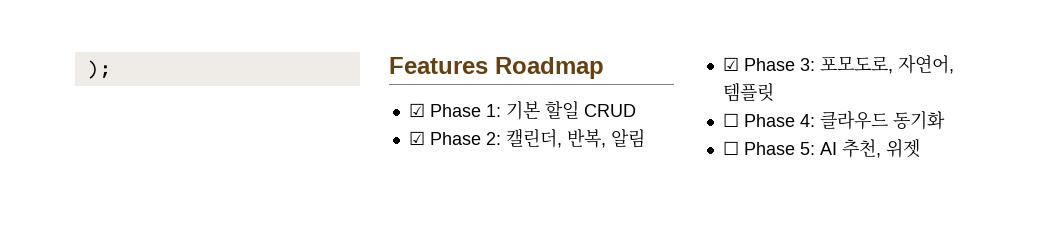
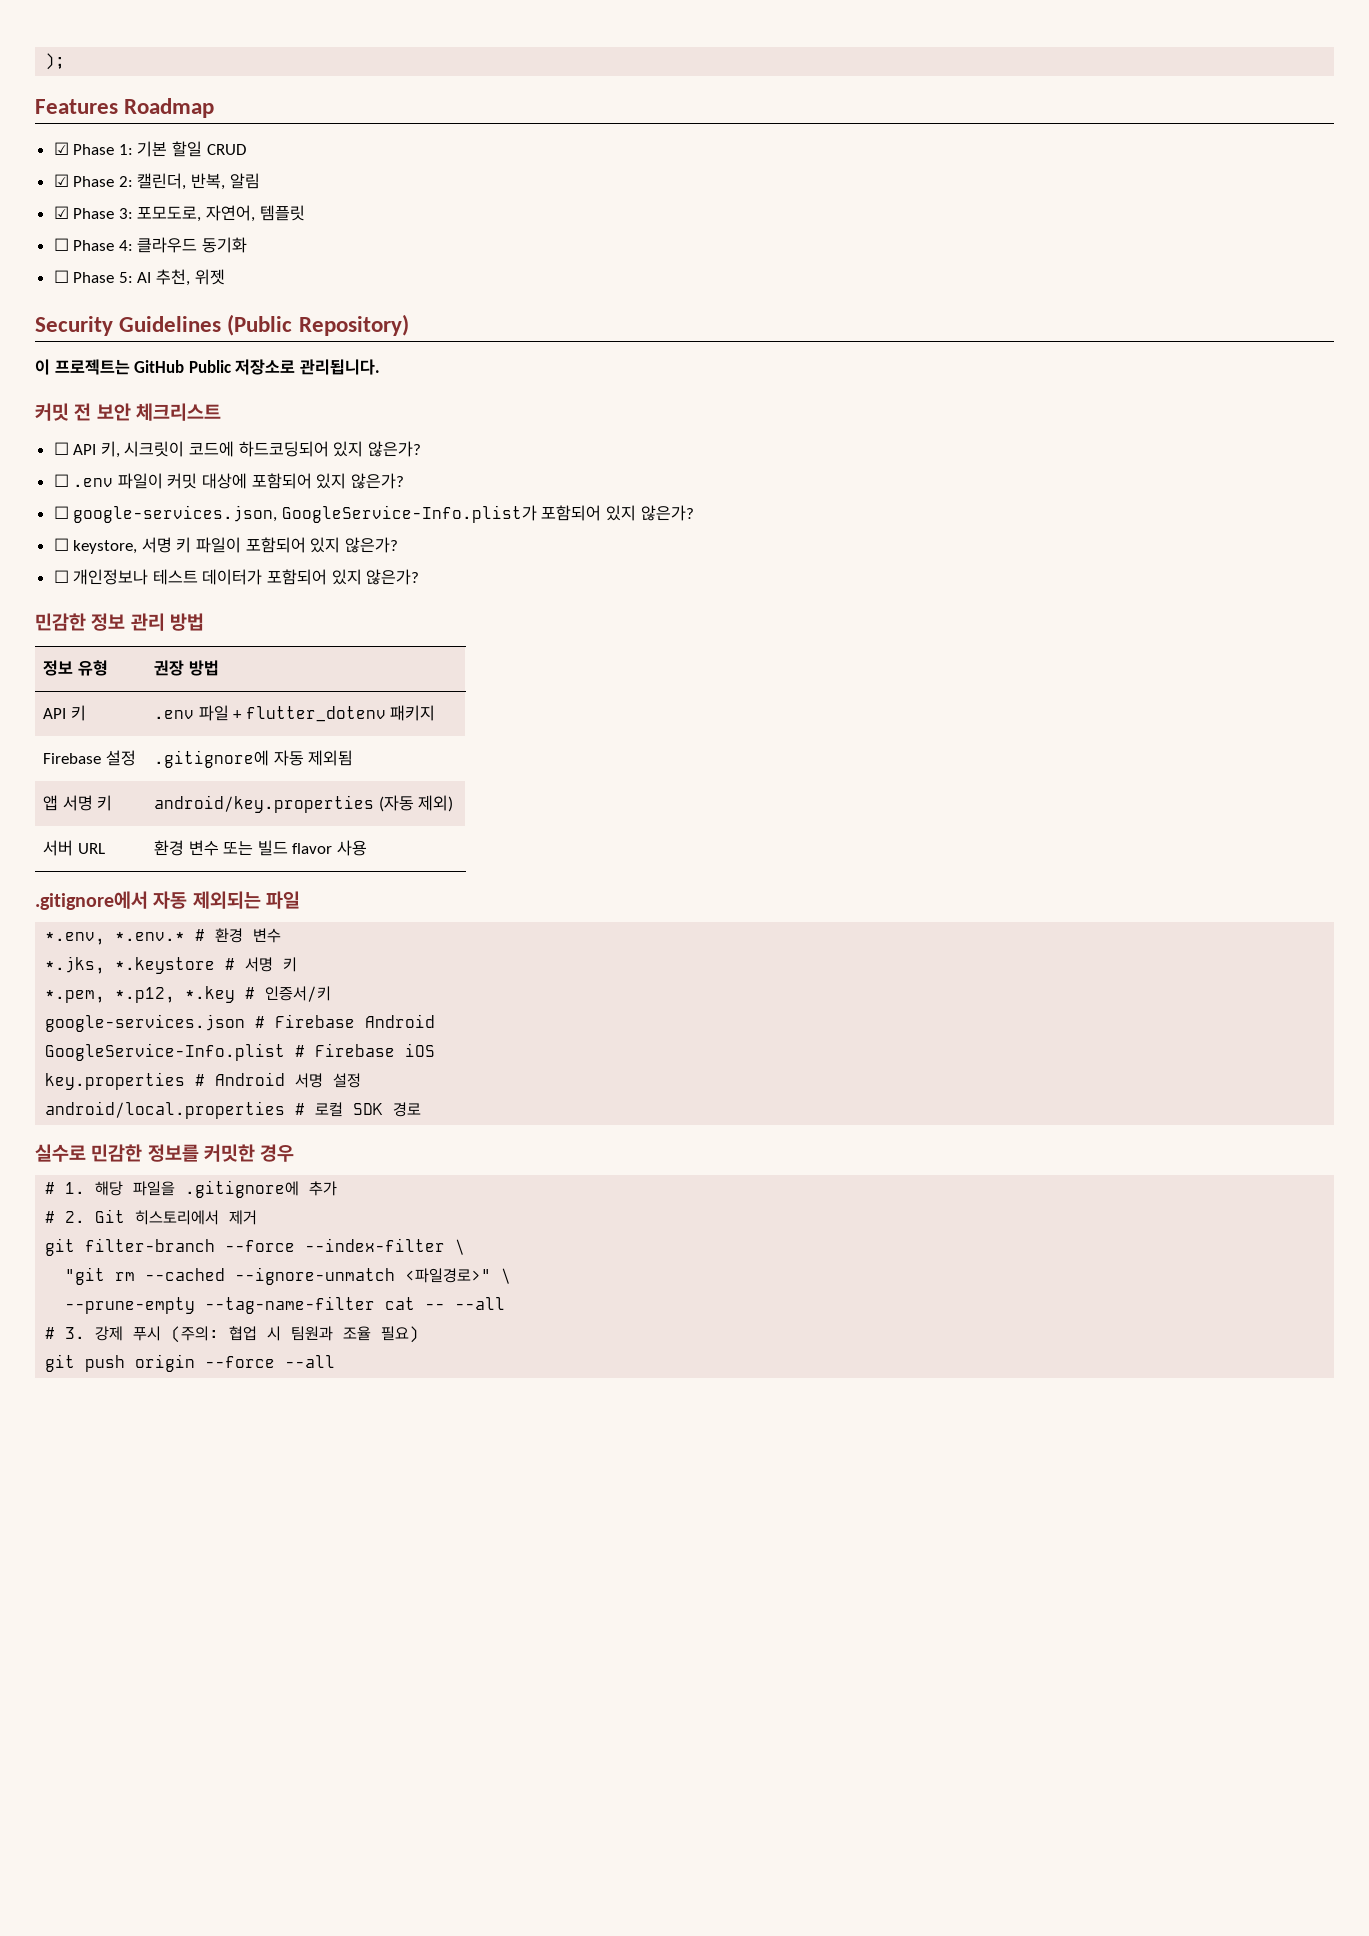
(920, 148) none -> [35,314,409,336] [35,359,380,375] [35,403,221,421] [53,441,421,458] [53,473,404,489] [53,505,694,523] [53,537,398,554] [53,569,420,585] [35,613,204,631] [43,660,108,676] [154,660,219,676] [43,705,86,721] [154,705,436,722] [43,750,136,766] [154,750,354,768] [43,795,113,811] [154,795,454,813] [43,840,105,856] [154,840,368,856] [35,891,300,910] [45,928,282,945] [45,956,298,974] [45,986,332,1003] [45,1014,436,1032] [45,1043,436,1061] [45,1072,362,1090] [45,1101,422,1119] [35,1144,295,1162] [45,1180,338,1198] [45,1209,258,1225] [45,1238,466,1256] [65,1267,512,1285] [65,1296,506,1314] [45,1326,420,1343] [45,1354,336,1372] // Security Guidelines (Public Repository) // 이 프로젝트는 GitHub Public 저장소로 관리됩니다. // 커밋 전 보안 체크리스트 // ☐ API 키, 시크릿이 코드에 하드코딩되어 있지 않은가? // ☐ .env 파일이 커밋 대상에 포함되어 있지 않은가? // ☐ google-services.json, GoogleService-Info.plist가 포함되어 있지 않은가? // ☐ keystore, 서명 키 파일이 포함되어 있지 않은가? // ☐ 개인정보나 테스트 데이터가 포함되어 있지 않은가? // 민감한 정보 관리 방법 // 정보 유형 | 권장 방법 // API 키 | .env 파일 + flutter_dotenv 패키지 // Firebase 설정 | .gitignore에 자동 제외됨 // 앱 서명 키 | android/key.properties (자동 제외) // 서버 URL | 환경 변수 또는 빌드 flavor 사용 // .gitignore에서 자동 제외되는 파일 // *.env, *.env.* # 환경 변수 // *.jks, *.keystore # 서명 키 // *.pem, *.p12, *.key # 인증서/키 // google-services.json # Firebase Android // GoogleService-Info.plist # Firebase iOS // key.properties # Android 서명 설정 // android/local.properties # 로컬 SDK 경로 // 실수로 민감한 정보를 커밋한 경우 // # 1. 해당 파일을 .gitignore에 추가 // # 2. Git 히스토리에서 제거 // git filter-branch --force --index-filter \ // "git rm --cached --ignore-unmatch <파일경로>" \ // --prune-empty --tag-name-filter cat -- --all // # 3. 강제 푸시 (주의: 협업 시 팀원과 조율 필요) // git push origin --force --all

